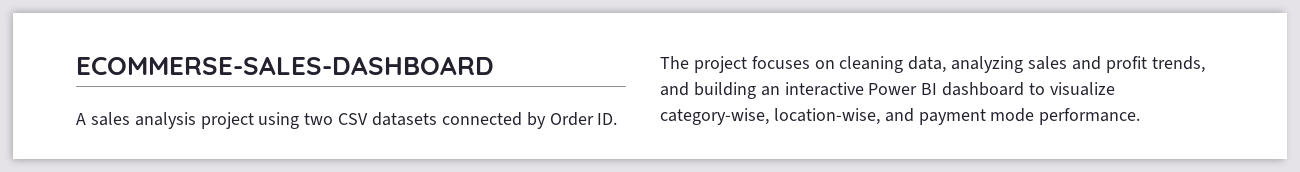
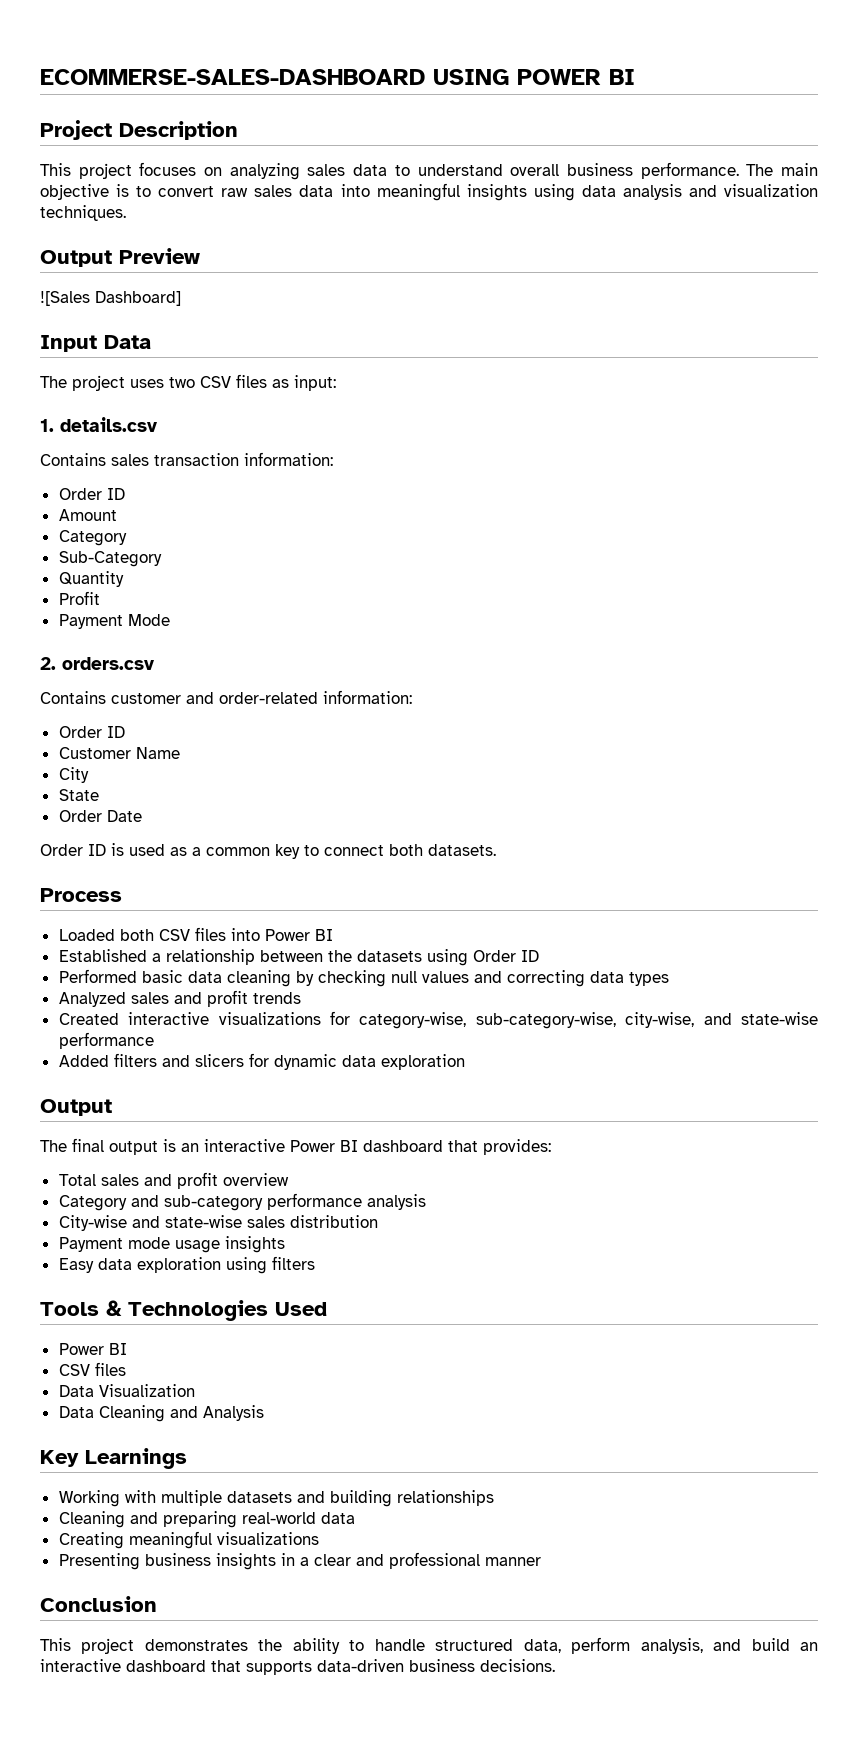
[76,112,618,129] [660,56,1205,73] [660,82,756,99] // A sales analysis project using two CSV datasets connected by Order ID. The project focuses on cleaning data, analyzing sales and profit trends, and building -> [433,69,635,85] [40,120,238,140] [40,162,818,180] [40,183,818,201] [40,205,126,221] [40,248,200,267] [40,291,181,306] [40,335,151,352] [40,374,336,391] [40,417,157,432] [40,452,333,466] [58,488,125,500] [58,509,117,521] [58,530,127,546] [58,551,162,567] [58,571,124,587] [58,591,100,605] [58,614,170,629] [40,657,154,670] [40,690,412,704] [58,726,125,738] [58,747,180,759] [58,767,89,783] [58,789,99,801] [58,810,142,822] [40,843,496,859] [40,888,122,902] [58,927,333,941] [58,949,539,966] [58,969,669,987] [58,990,301,1007] [58,1011,819,1029] [58,1032,154,1049] [58,1053,465,1070] [40,1099,112,1116] [40,1138,176,1155] USING POWER BI // Project Description // This project focuses on analyzing sales data to understand overall business performance. The main objective is to convert raw sales data into meaningful insights using data analysis and visualization techniques. // Output Preview // ![Sales Dashboard] // Input Data // The project uses two CSV files as input: // 1. details.csv // Contains sales transaction information: // Order ID // Amount // Category // Sub-Category // Quantity // Profit // Payment Mode // 2. orders.csv // Contains customer and order-related information: // Order ID // Customer Name // City // State // Order Date // Order ID is used as a common key to connect both datasets. // Process // Loaded both CSV files into Power BI // Established a relationship between the datasets using Order ID // Performed basic data cleaning by checking null values and correcting data types // Analyzed sales and profit trends // Created interactive visualizations for category-wise, sub-category-wise, city-wise, and state-wise performance // Added filters and slicers for dynamic data exploration // Output // The final output is
[1029,82,1115,96] [660,108,1141,125] to visualize category-wise, location-wise, and payment mode performance. -> [448,1139,551,1155] [58,1172,289,1189] [58,1193,426,1211] [58,1215,378,1231] [58,1236,285,1253] [58,1256,315,1274] [40,1300,327,1321] [58,1343,127,1355] [58,1362,126,1376] [58,1384,195,1397] [58,1405,264,1422] [40,1448,187,1469] [58,1490,494,1507] [58,1511,355,1528] [58,1531,319,1549] [58,1552,541,1570] [40,1596,157,1612] [40,1637,818,1654] [40,1659,555,1675] that provides: // Total sales and profit overview // Category and sub-category performance analysis // City-wise and state-wise sales distribution // Payment mode usage insights // Easy data exploration using filters // Tools & Technologies Used // Power BI // CSV files // Data Visualization // Data Cleaning and Analysis // Key Learnings // Working with multiple datasets and building relationships // Cleaning and preparing real-world data // Creating meaningful visualizations // Presenting business insights in a clear and professional manner // Conclusion // This project demonstrates the ability to handle structured data, perform analysis, and build an interactive dashboard that supports data-driven business decisions.

